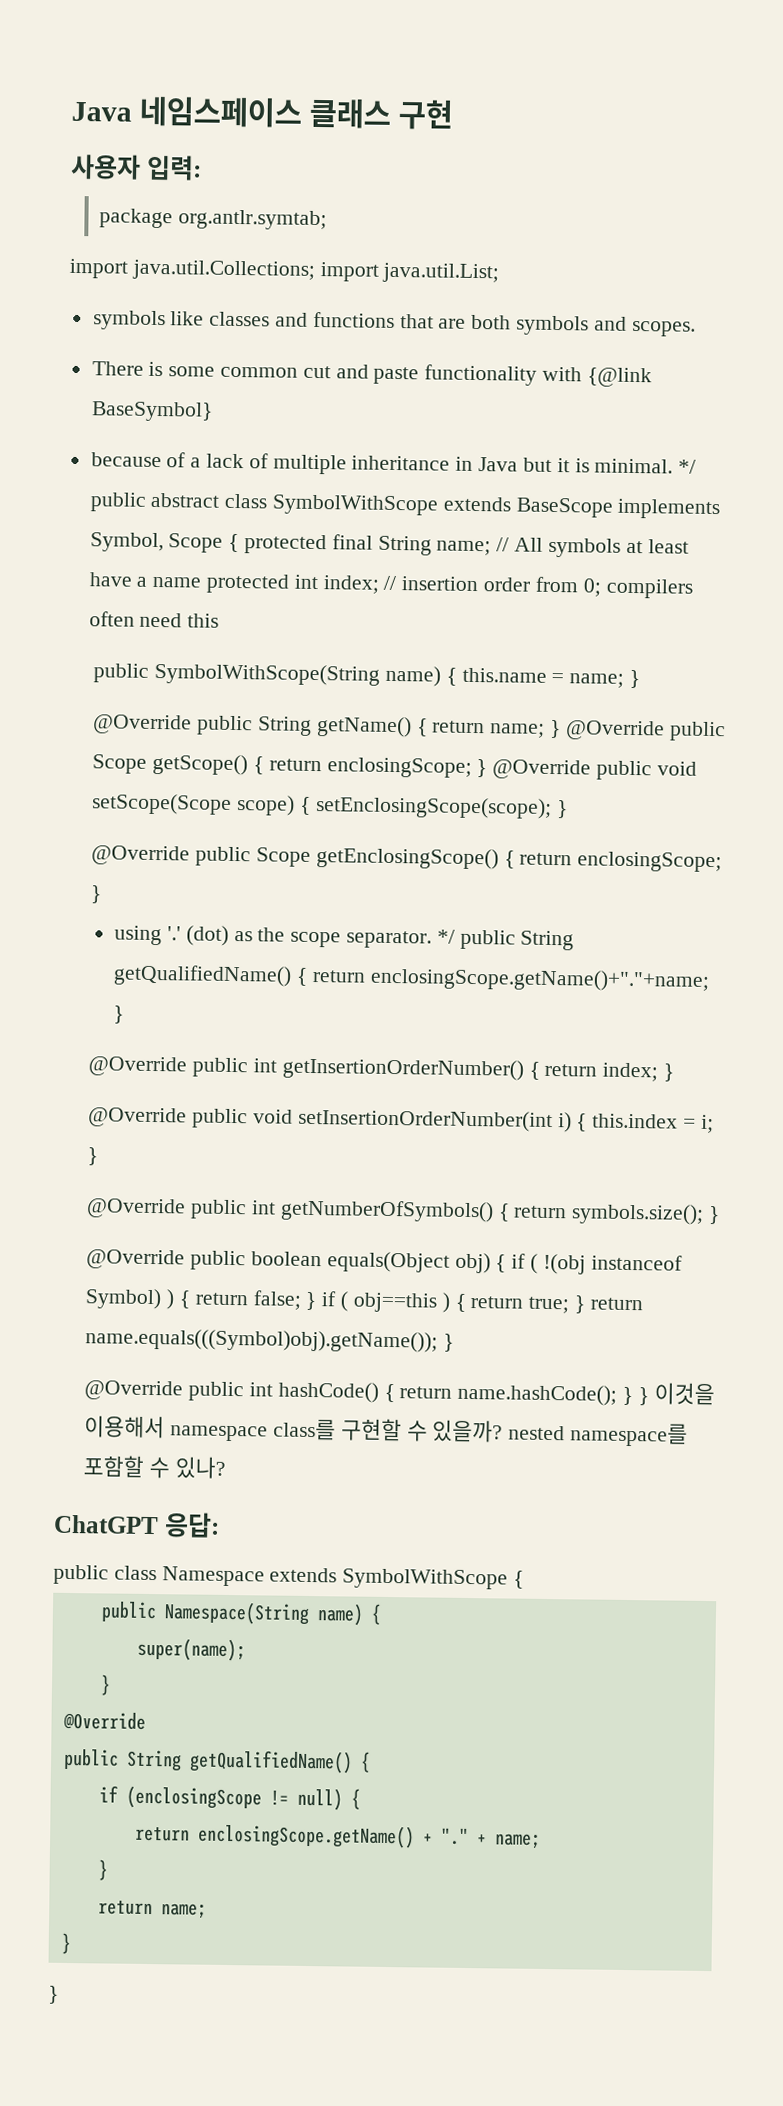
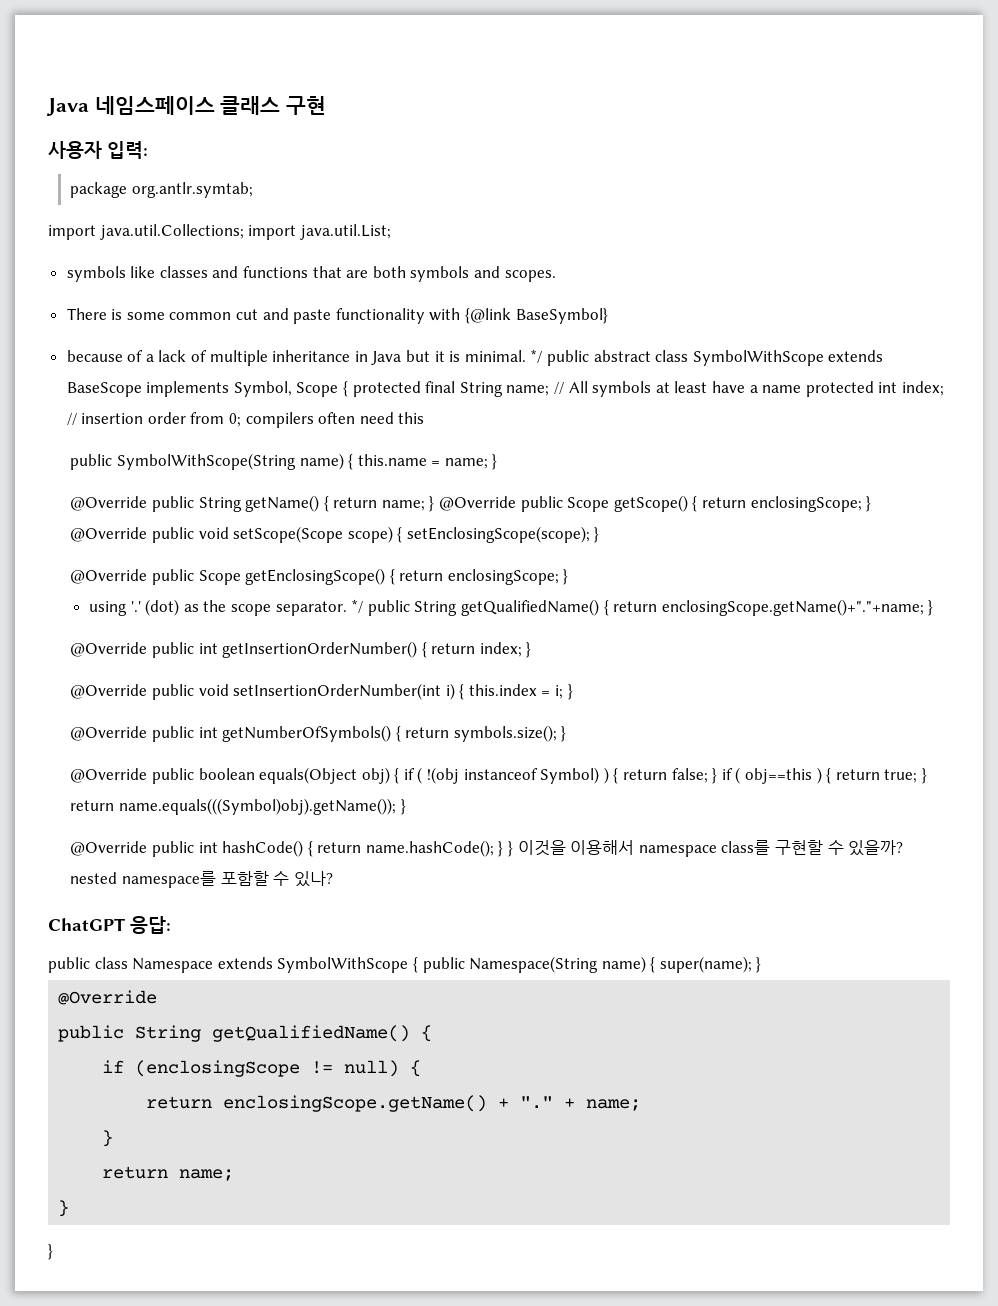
(525, 1579) // -> (418, 965) none
(382, 1614) // -> (656, 965) none
(246, 1649) // -> (752, 964) none

